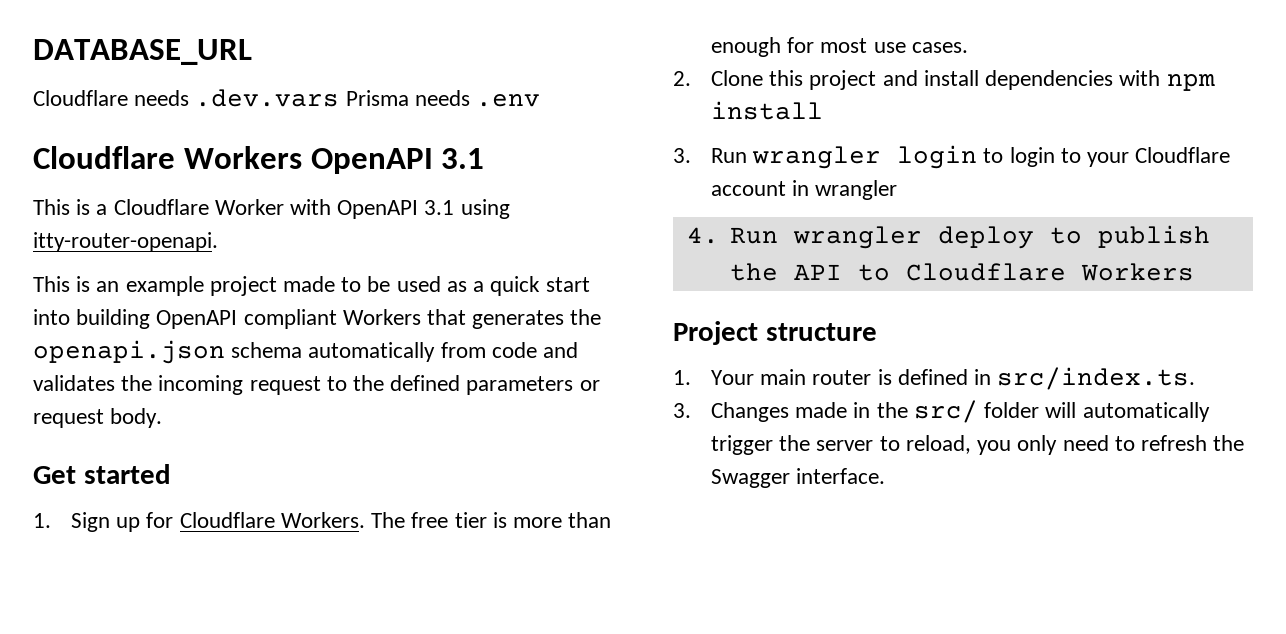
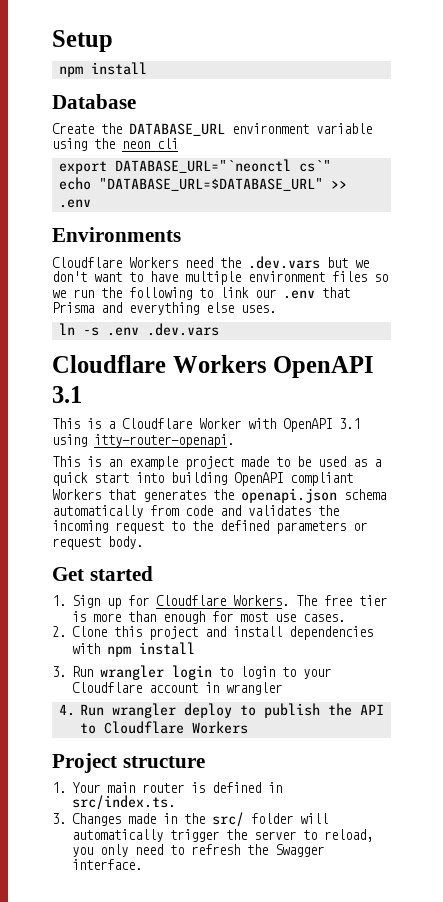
[33,39,252,65] [33,89,541,107] DATABASE_URL // Cloudflare needs .dev.vars Prisma needs .env -> [52,30,113,52] [58,62,147,77] [52,94,136,109] [52,123,372,136] [52,138,178,151] [58,159,331,174] [58,177,347,191] [58,199,91,208] [52,227,181,242] [52,256,369,269] [52,271,388,285] [52,287,350,300] [52,302,276,315] [58,323,219,336] Setup // npm install // Database // Create the DATABASE_URL environment variable using the neon cli // export DATABASE_URL="`neonctl cs`" // echo "DATABASE_URL=$DATABASE_URL" >> .env // Environments // Cloudflare Workers need the .dev.vars but we don't want to have multiple environment files so we run the following to link our .env that Prisma and everything else uses. // ln -s .env .dev.vars

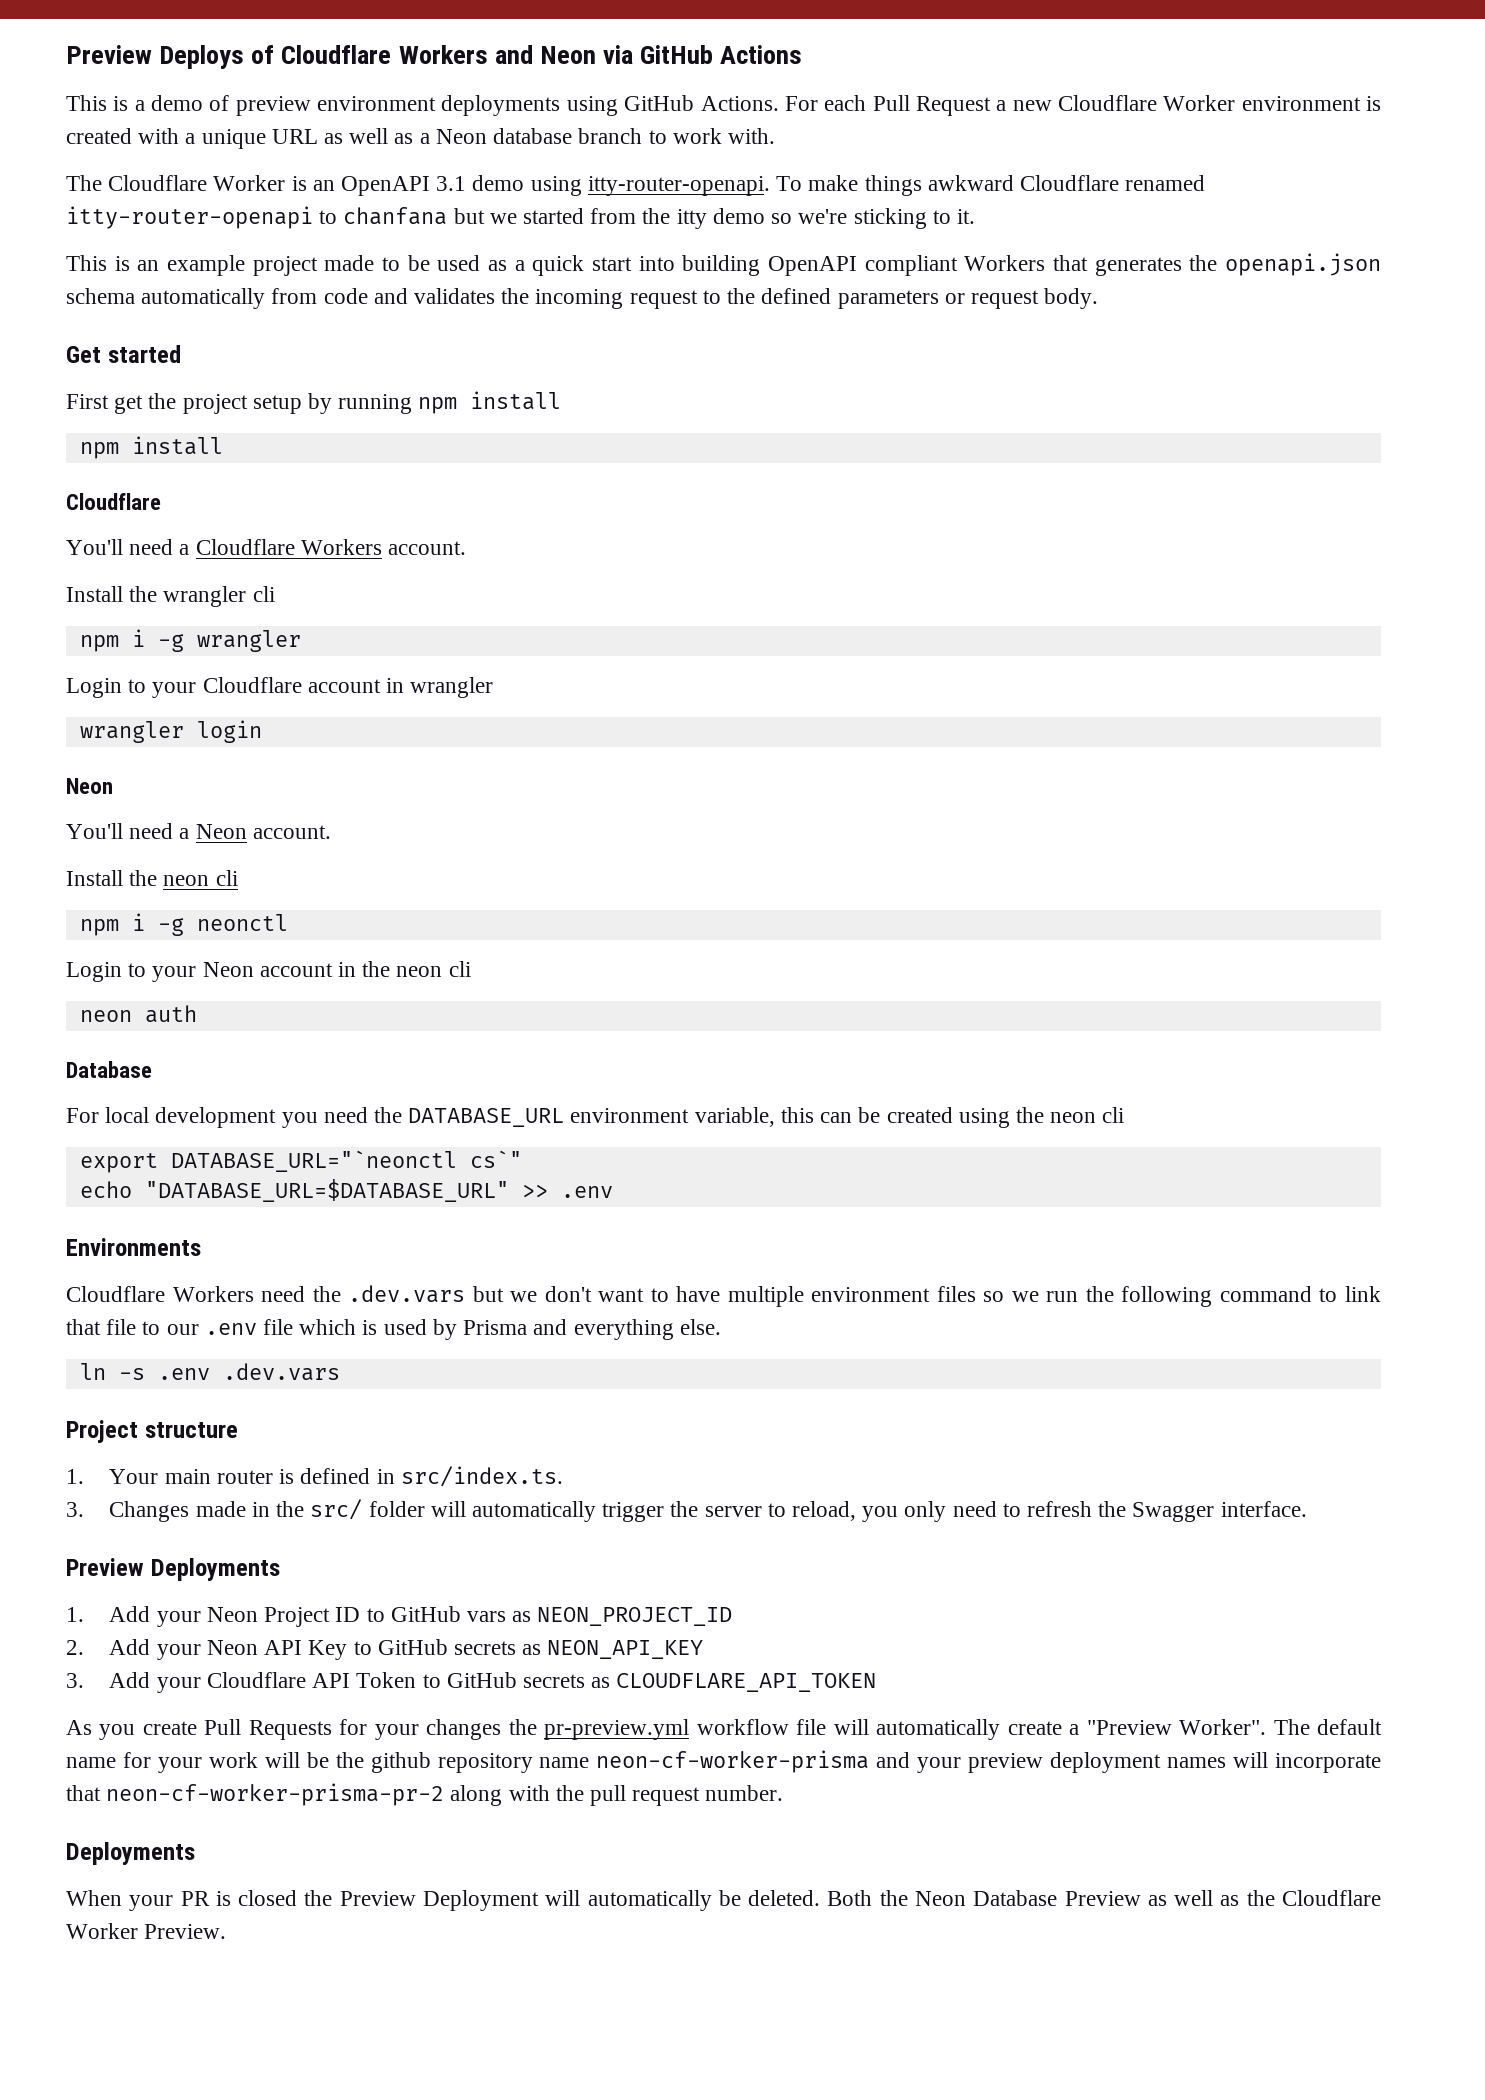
[52,30,113,52] [58,62,147,77] [52,94,136,109] [52,123,372,136] [52,138,178,151] [58,159,331,174] [58,177,347,191] [58,199,91,208] [52,227,181,242] [52,256,369,269] [52,271,388,285] [52,287,350,300] [52,302,276,315] [58,323,219,336] [52,355,375,378] [52,386,82,403] [52,418,360,432] Setup // npm install // Database // Create the DATABASE_URL environment variable using the neon cli // export DATABASE_URL="`neonctl cs`" // echo "DATABASE_URL=$DATABASE_URL" >> .env // Environments // Cloudflare Workers need the .dev.vars but we don't want to have multiple environment files so we run the following to link our .env that Prisma and everything else uses. // ln -s .env .dev.vars // Cloudflare Workers OpenAPI 3.1 // This is a Cloudflare Worker with OpenAPI 3.1 -> [66,45,803,69] [66,95,1381,116] [66,128,775,149] [66,175,525,196] Preview Deploys of Cloudflare Workers and Neon via GitHub Actions // This is a demo of preview environment deployments using GitHub Actions. For each Pull Request a new Cloudflare Worker environment is created with a unique URL as well as a Neon database branch to work with. // The Cloudflare Worker is an OpenAPI 3.1 demo
(234, 441) none -> [776,175,1206,196] [66,206,975,229] To make things awkward Cloudflare renamed itty-router-openapi to chanfana but we started from the itty demo so we're sticking to it.
[52,595,387,609] [71,611,345,624] [52,626,373,640] [71,642,195,657] [52,665,275,680] 1. Sign up for Cloudflare Workers. The free tier is more than enough for most use cases. // 2. Clone this project and install dependencies with npm install // 3. Run wrangler login to login -> [66,391,562,414] [79,436,223,459] [66,493,161,510] [66,539,467,555] [66,586,275,607] [79,629,301,652] [66,678,122,698] First get the project setup by running npm install // npm install // Cloudflare // You'll need a Cloudflare Workers account. // Install the wrangler cli // npm i -g wrangler // Login
[58,703,385,718] [80,721,249,734] 4. Run wrangler deploy to publish the API to Cloudflare Workers -> [79,720,262,743] [66,778,113,794] [66,823,331,839] [66,870,238,886] [79,913,288,936] [66,961,471,982] [79,1005,197,1023] [66,1061,152,1078] [66,1107,1125,1128] [79,1150,522,1173] [79,1179,613,1202] [66,1238,201,1256] [66,1285,1382,1307] [66,1319,721,1340] [79,1363,340,1381] wrangler login // Neon // You'll need a Neon account. // Install the neon cli // npm i -g neonctl // Login to your Neon account in the neon cli // neon auth // Database // For local development you need the DATABASE_URL environment variable, this can be created using the neon cli // export DATABASE_URL="`neonctl cs`" // echo "DATABASE_URL=$DATABASE_URL" >> .env // Environments // Cloudflare Workers need the .dev.vars but we don't want to have multiple environment files so we run the following command to link that file to our .env file which is used by Prisma and everything else. // ln -s .env .dev.vars
(142, 864) none -> [66,1558,280,1581] [66,1606,733,1627] [66,1639,704,1660] [66,1672,877,1693] [66,1719,1382,1740] [66,1750,1382,1773] [66,1783,784,1806] [66,1842,195,1865] [66,1890,1381,1911] [66,1923,227,1939] // Preview Deployments // 1. Add your Neon Project ID to GitHub vars as NEON_PROJECT_ID // 2. Add your Neon API Key to GitHub secrets as NEON_API_KEY // 3. Add your Cloudflare API Token to GitHub secrets as CLOUDFLARE_API_TOKEN // As you create Pull Requests for your changes the pr-preview.yml workflow file will automatically create a "Preview Worker". The default name for your work will be the github repository name neon-cf-worker-prisma and your preview deployment names will incorporate that neon-cf-worker-prisma-pr-2 along with the pull request number. // Deployments // When your PR is closed the Preview Deployment will automatically be deleted. Both the Neon Database Preview as well as the Cloudflare Worker Preview.

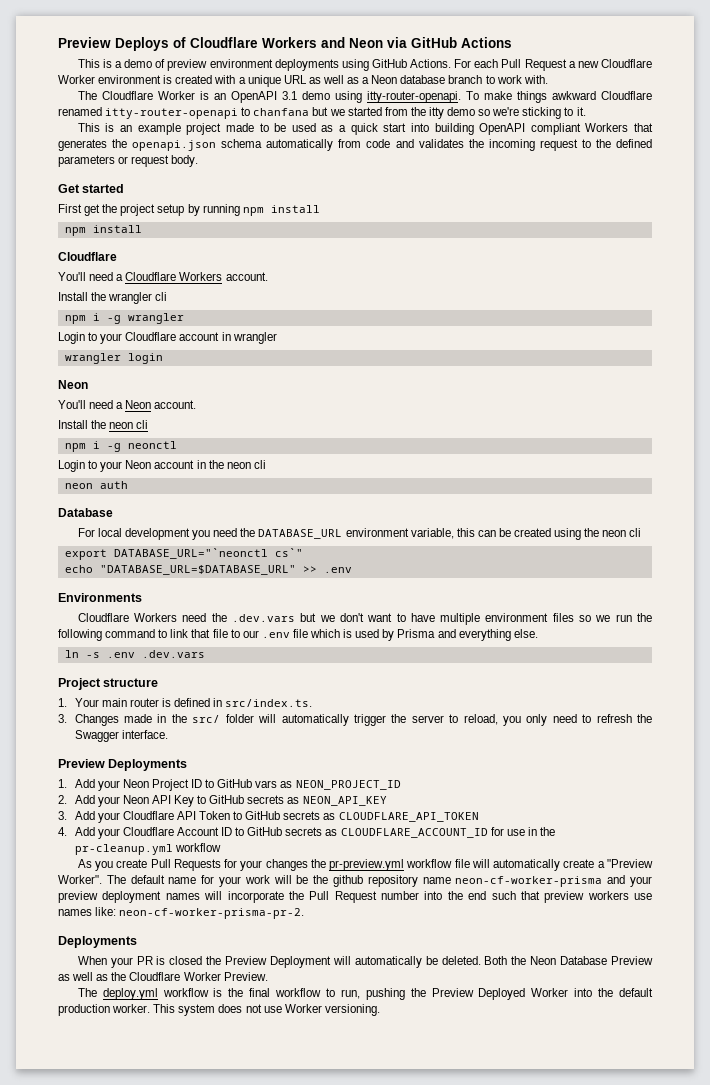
(877, 1682) none -> [58,827,555,839] [74,843,221,855] // 4. Add your Cloudflare Account ID to GitHub secrets as CLOUDFLARE_ACCOUNT_ID for use in the pr-cleanup.yml workflow
[66,1783,784,1806] that neon-cf-worker-prisma-pr-2 along with the pull request number. -> [288,891,652,903] [58,907,305,919] the Pull Request number into the end such that preview workers use names like: neon-cf-worker-prisma-pr-2.
(227, 1931) none -> [77,988,653,1000] [58,1004,380,1016] // The deploy.yml workflow is the final workflow to run, pushing the Preview Deployed Worker into the default production worker. This system does not use Worker versioning.

